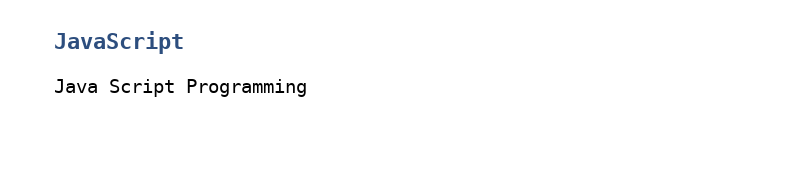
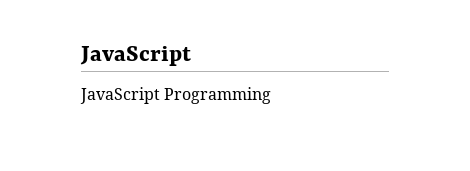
[54,79,175,97] Java Script -> [80,87,160,104] JavaScript

